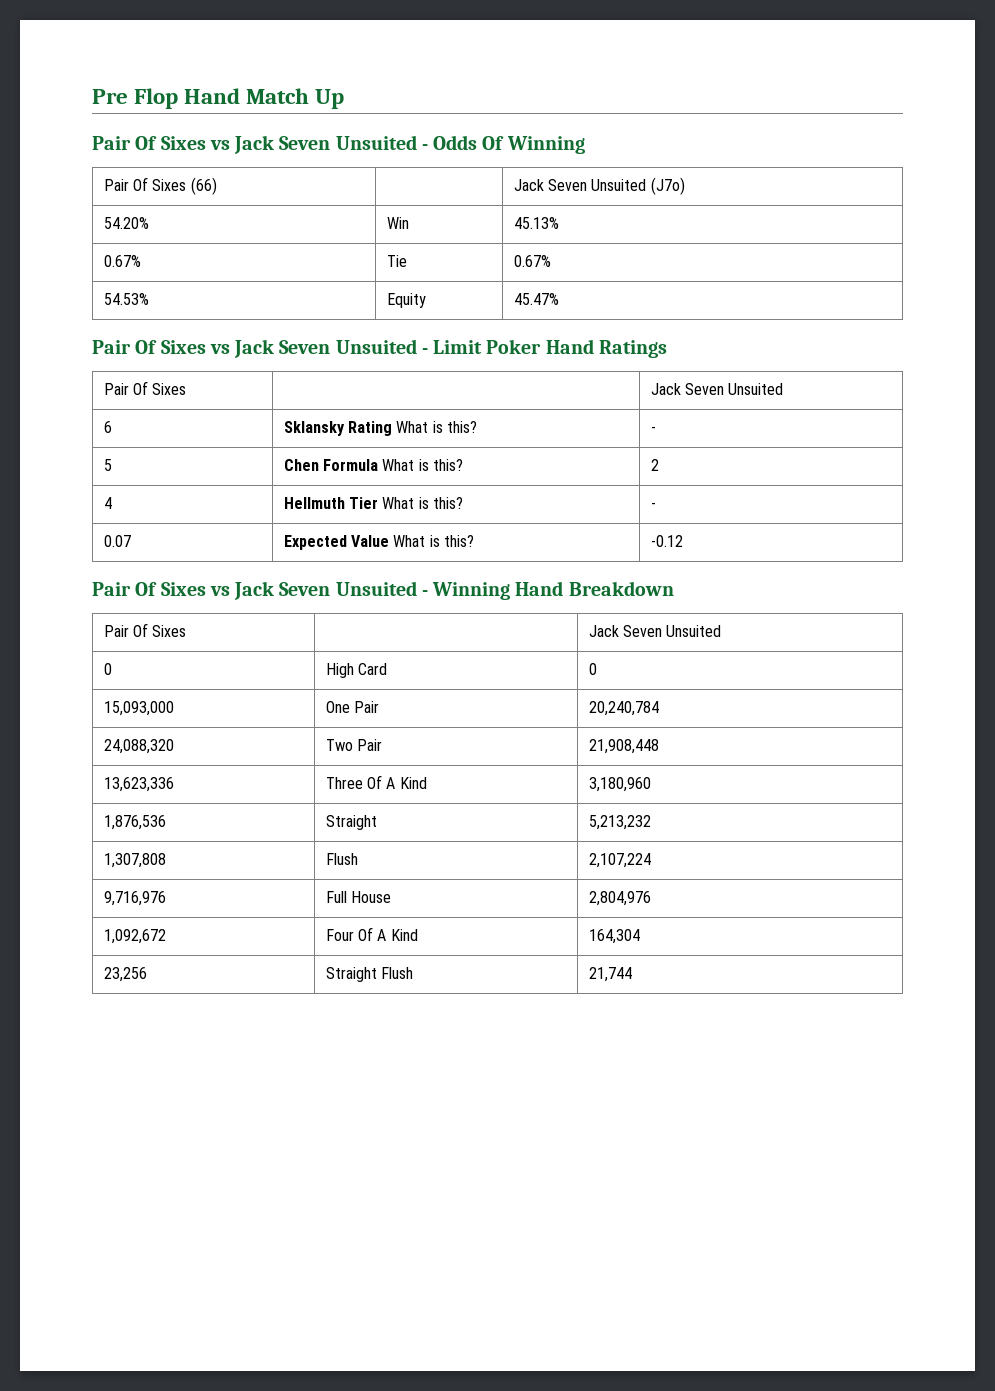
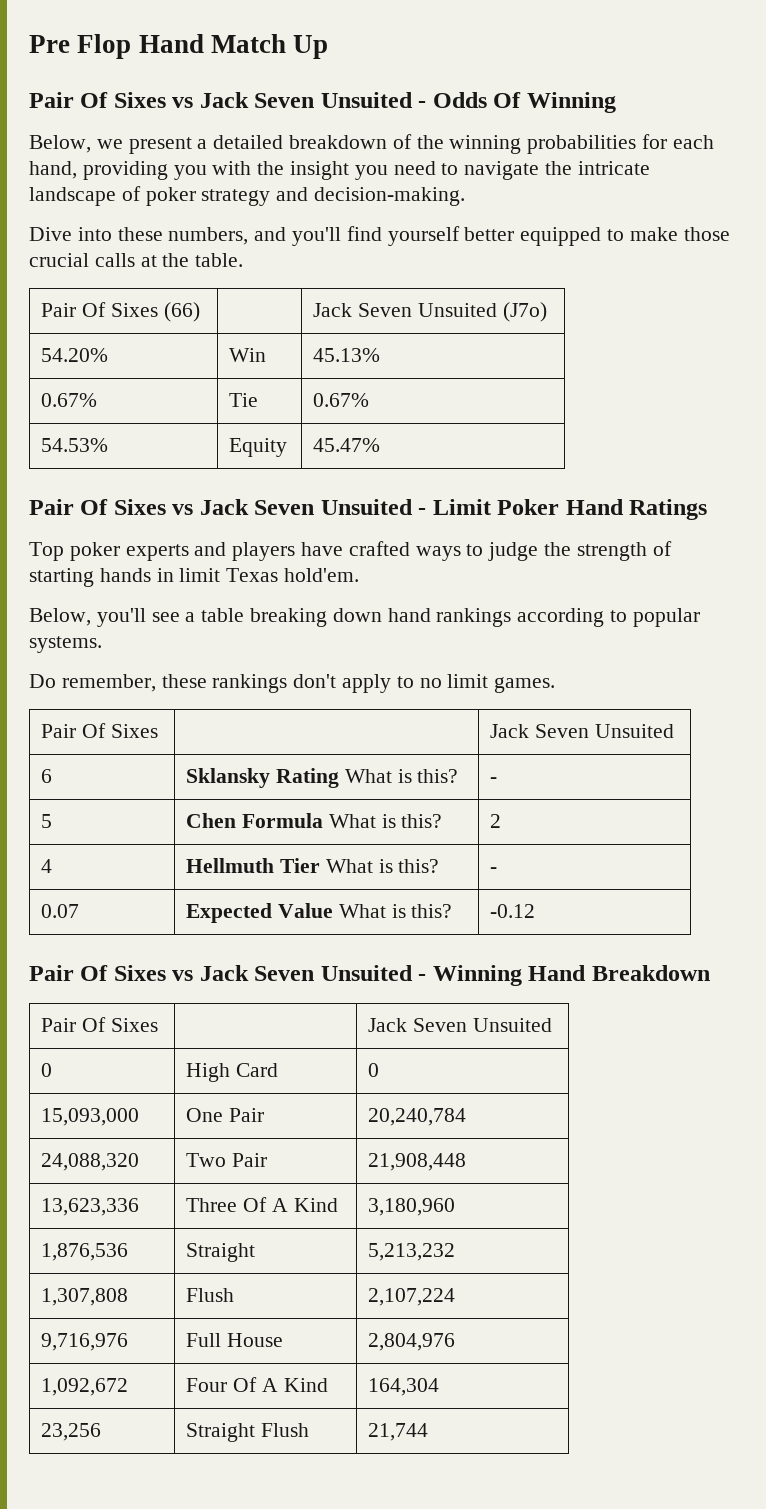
(585, 145) none -> [29,134,714,154] [29,161,650,180] [29,186,466,206] [29,226,730,246] [29,253,244,267] // Below, we present a detailed breakdown of the winning probabilities for each hand, providing you with the insight you need to navigate the intricate landscape of poker strategy and decision-making. // Dive into these numbers, and you'll find yourself better equipped to make those crucial calls at the table.
(667, 349) none -> [29,541,672,561] [29,568,360,587] [29,608,700,627] [29,636,102,653] [29,674,556,693] // Top poker experts and players have crafted ways to judge the strength of starting hands in limit Texas hold'em. // Below, you'll see a table breaking down hand rankings according to popular systems. // Do remember, these rankings don't apply to no limit games.

